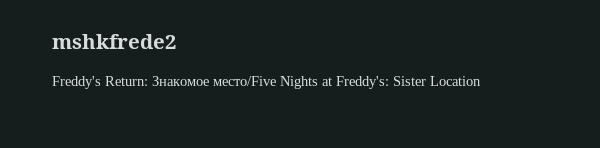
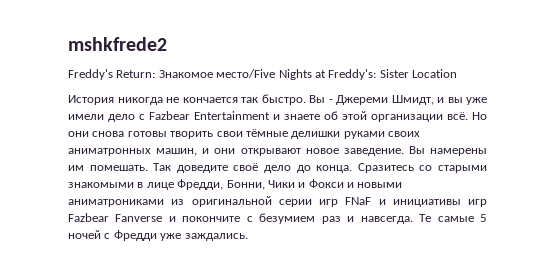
(481, 81) none -> [68,94,487,105] [68,111,487,122] [68,129,420,139] [68,146,487,156] [68,163,487,173] [68,179,403,190] [68,196,487,207] [68,213,487,224] [68,230,248,241] // История никогда не кончается так быстро. Вы - Джереми Шмидт, и вы уже имели дело с Fazbear Entertainment и знаете об этой организации всё. Но они снова готовы творить свои тёмные делишки руками своих аниматронных машин, и они открывают новое заведение. Вы намерены им помешать. Так доведите своё дело до конца. Сразитесь со старыми знакомыми в лице Фредди, Бонни, Чики и Фокси и новыми аниматрониками из оригинальной серии игр FNaF и инициативы игр Fazbear Fanverse и покончите с безумием раз и навсегда. Те самые 5 ночей с Фредди уже заждались.

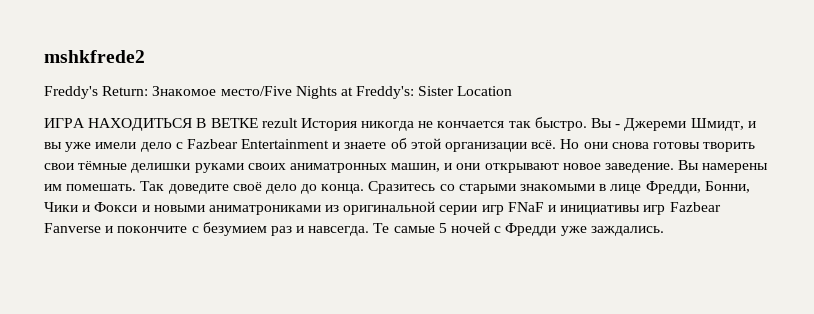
(457, 73) none -> [44,118,298,131] ИГРА НАХОДИТЬСЯ В ВЕТКЕ rezult

